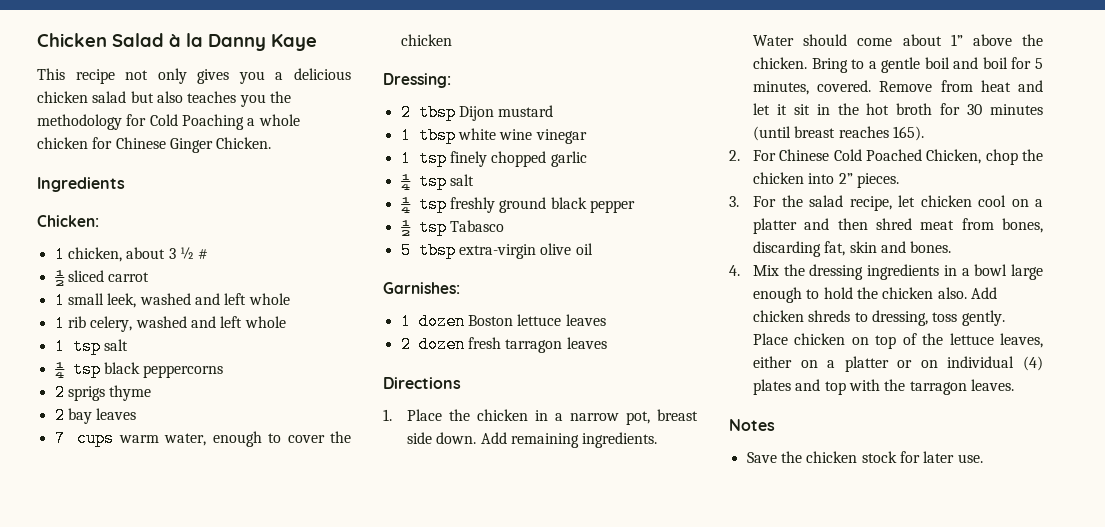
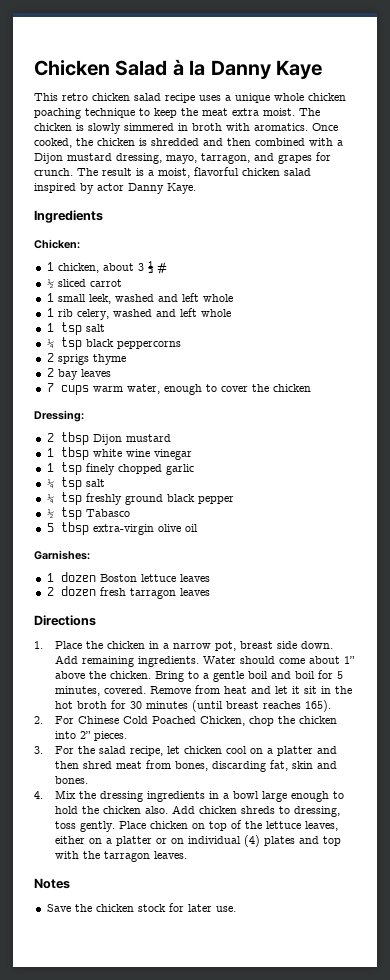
[75,68,351,84] [37,91,291,107] [37,114,300,130] [37,137,272,153] recipe not only gives you a delicious chicken salad but also teaches you the methodology for Cold Poaching a whole chicken for Chinese Ginger Chicken. -> [62,93,346,103] [34,108,320,119] [34,123,338,134] [34,138,343,148] [34,152,331,164] [34,167,311,178] [34,183,196,194] retro chicken salad recipe uses a unique whole chicken poaching technique to keep the meat extra moist. The chicken is slowly simmered in broth with aromatics. Once cooked, the chicken is shredded and then combined with a Dijon mustard dressing, mayo, tarragon, and grapes for crunch. The result is a moist, flavorful chicken salad inspired by actor Danny Kaye.

